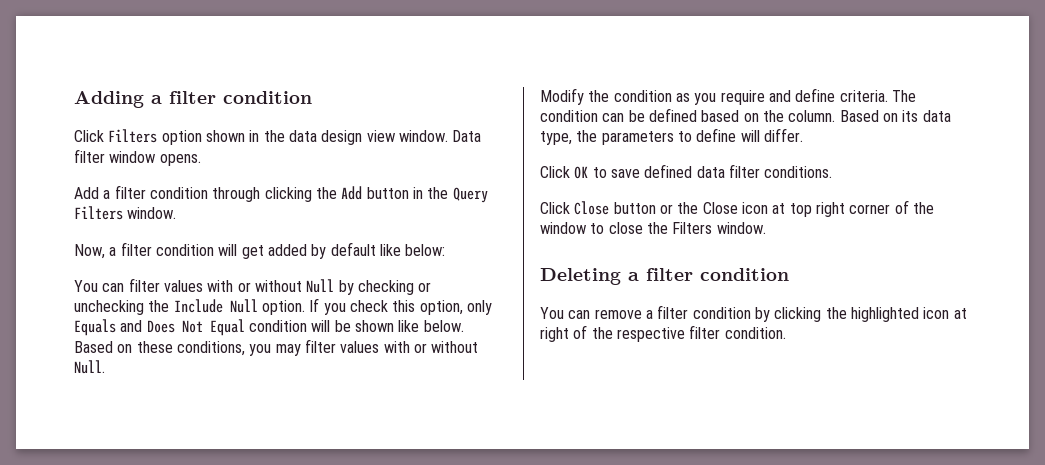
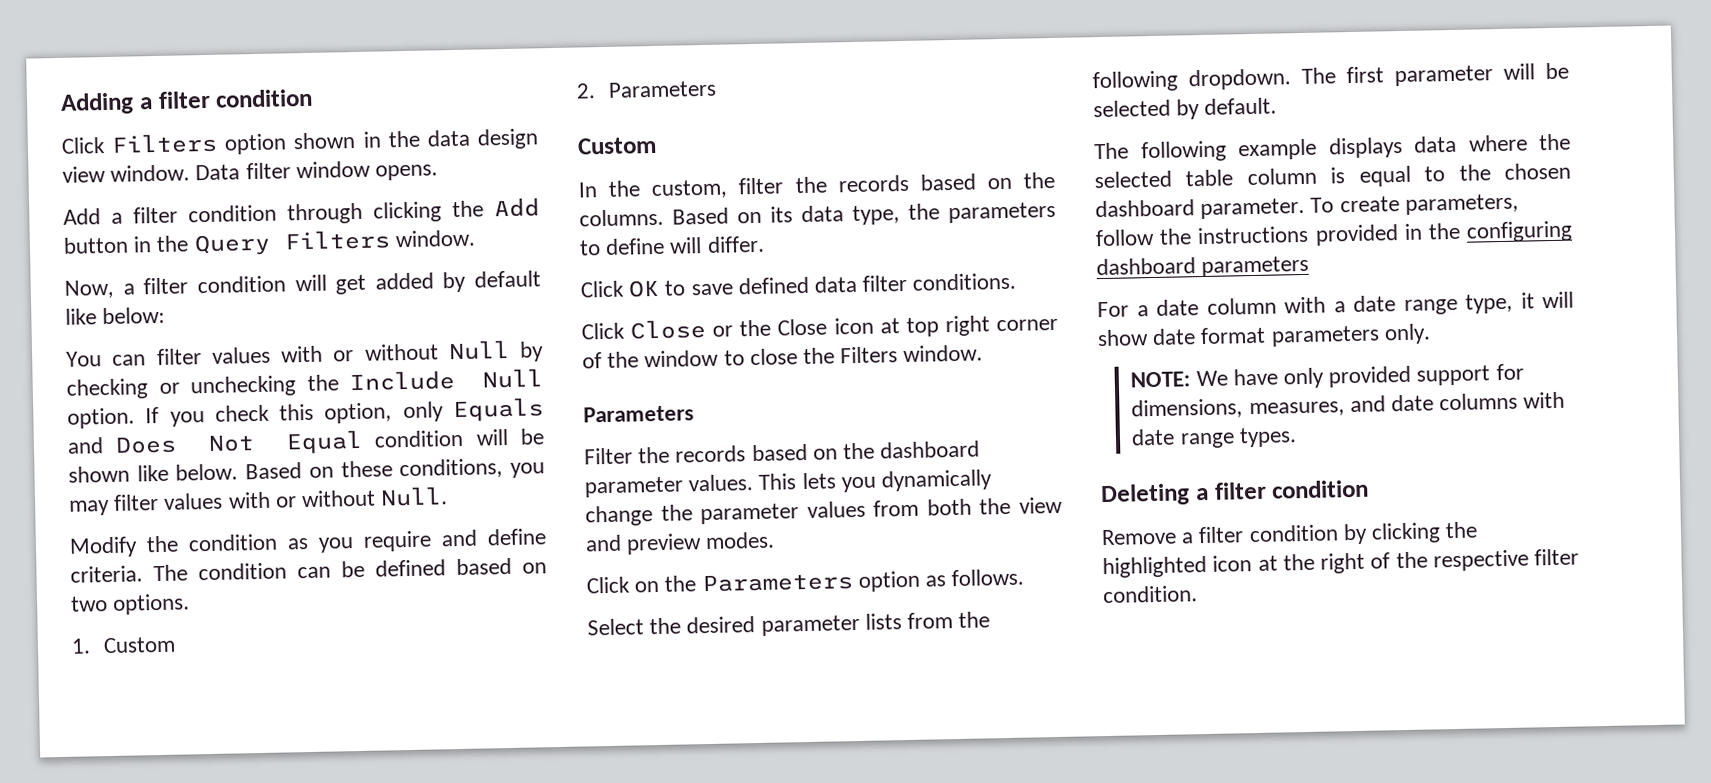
[762,110,836,122] the column. -> [70,593,191,615] [71,636,177,654] [576,80,718,99] [577,136,657,155] [578,171,1055,200] [579,208,664,227] two options. // 1. Custom // 2. Parameters // Custom // In the custom, filter the records based on the columns.
[613,202,656,214] button -> (707, 329) none
(766, 228) none -> [583,405,694,423] [584,440,981,465] [584,469,993,498] [585,496,1063,527] [585,531,776,555] [586,568,1025,594] [587,611,991,636] [1092,62,1569,93] [1093,97,1278,120] [1094,133,1571,163] [1094,162,1571,189] [1095,193,1519,220] [1095,220,1573,247] [1096,255,1310,278] [1097,291,1574,318] [1097,323,1431,347] [1130,363,1524,389] [1131,391,1566,420] [1131,427,1297,449] // Parameters // Filter the records based on the dashboard parameter values. This lets you dynamically change the parameter values from both the view and preview modes. // Click on the Parameters option as follows. // Select the desired parameter lists from the following dropdown. The first parameter will be selected by default. // The following example displays data where the selected table column is equal to the chosen dashboard parameter. To create parameters, follow the instructions provided in the configuring dashboard parameters // For a date column with a date range type, it will show date format parameters only. // NOTE: We have only provided support for dimensions, measures, and date columns with date range types.
[540,307,642,319] You can remove -> [1101,528,1177,546] Remove
(967, 313) none -> [1282,553,1315,571] the

